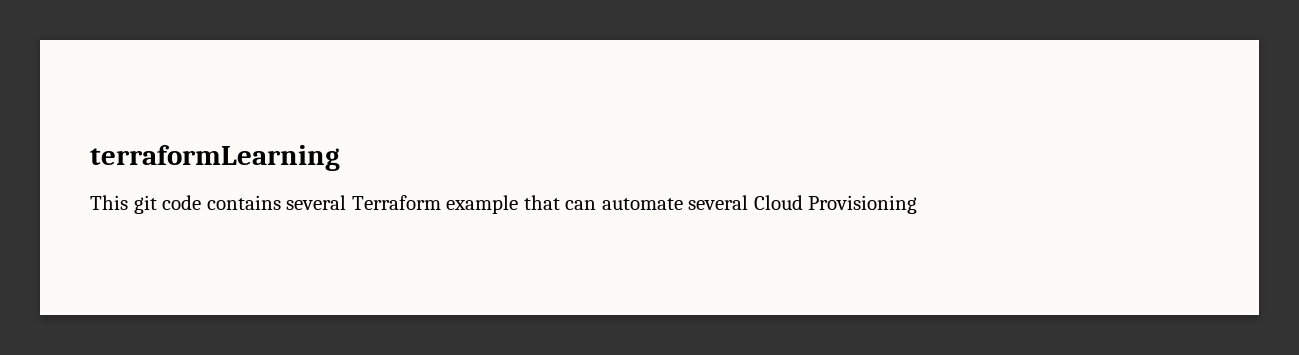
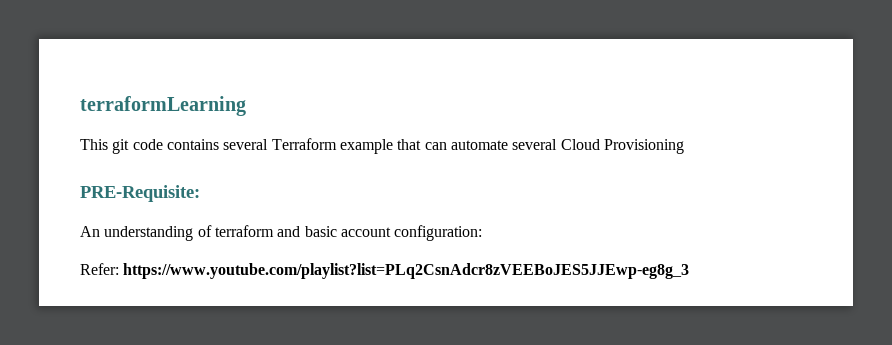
(918, 204) none -> [80,185,200,202] [80,225,483,241] [80,263,690,279] // PRE-Requisite: // An understanding of terraform and basic account configuration: // Refer: https://www.youtube.com/playlist?list=PLq2CsnAdcr8zVEEBoJES5JJEwp-eg8g_3

